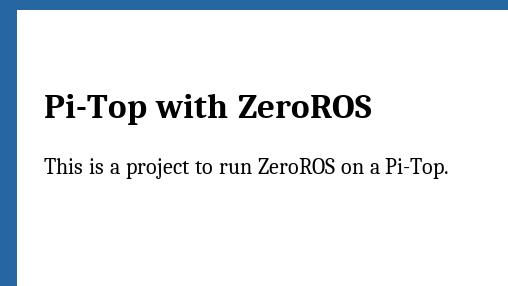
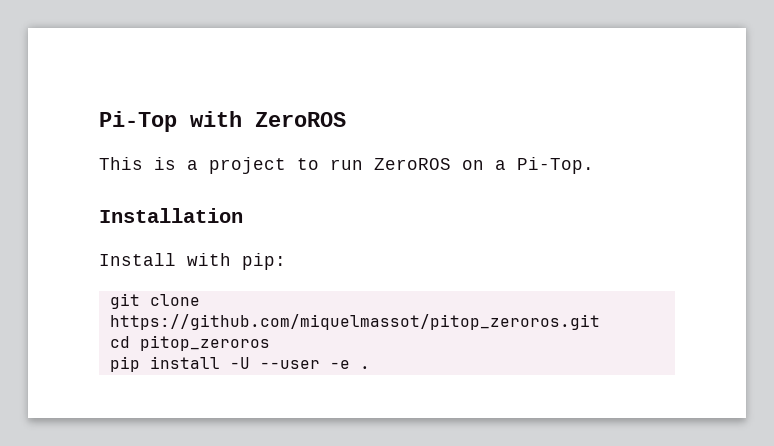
(450, 168) none -> [99,208,243,223] [99,253,286,270] [109,293,200,309] [109,314,600,330] [109,335,270,351] [109,356,370,372] // Installation // Install with pip: // git clone https://github.com/miquelmassot/pitop_zeroros.git // cd pitop_zeroros // pip install -U --user -e .

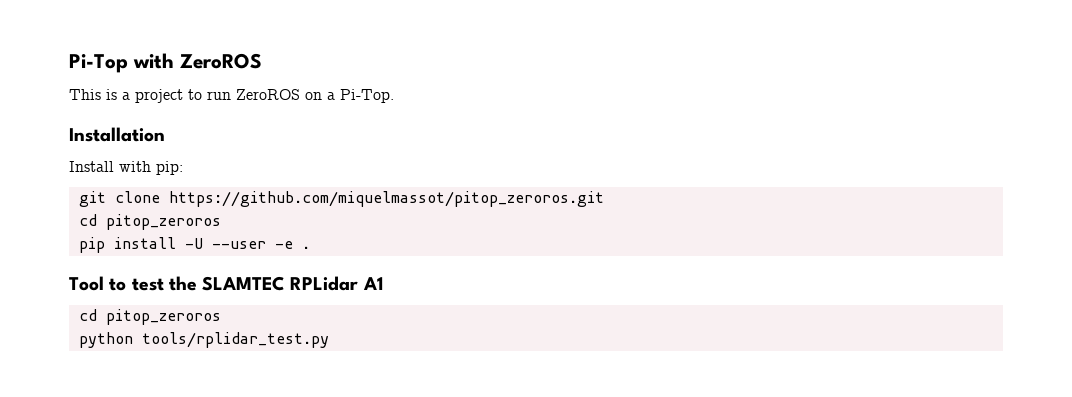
(370, 367) none -> [69,276,383,291] [78,309,221,325] [78,332,329,348] // Tool to test the SLAMTEC RPLidar A1 // cd pitop_zeroros // python tools/rplidar_test.py

